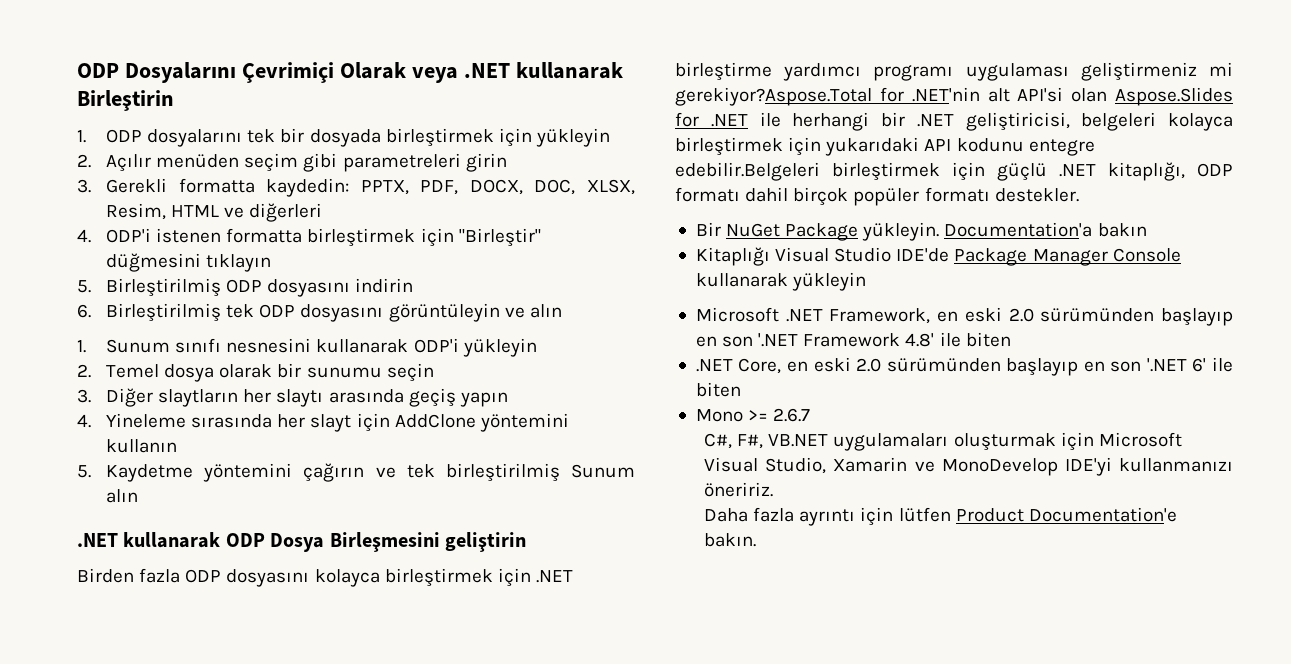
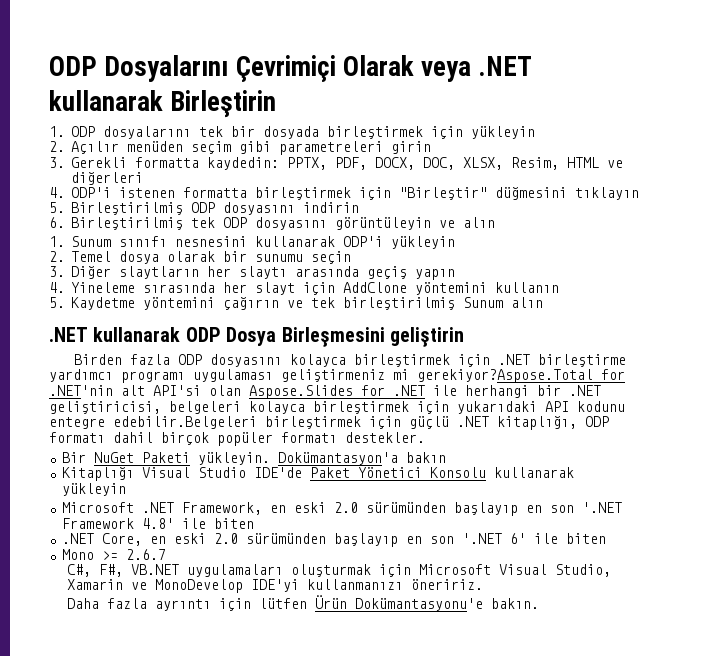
[785,222,1093,241] Package yükleyin. Documentation'a -> [141,452,398,465] Paketi yükleyin. Dokümantasyon'a
[954,248,1181,266] Package Manager Console -> [309,467,486,478] Paket Yönetici Konsolu
[955,507,1177,522] Product Documentation'e -> [314,595,483,611] Ürün Dokümantasyonu'e

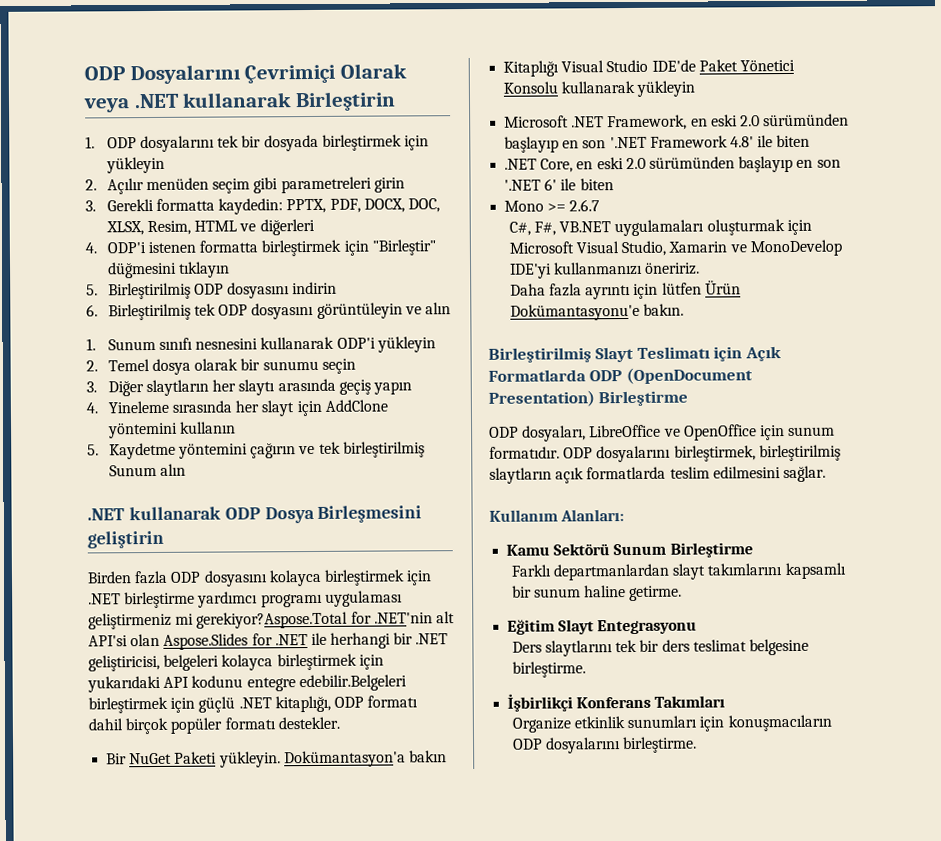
(539, 603) none -> [488,346,782,363] [488,367,753,385] [488,390,689,407] [489,424,836,442] [489,444,841,463] [489,465,826,484] [489,509,625,522] [506,542,753,558] [510,562,847,581] [511,585,683,602] [507,619,698,635] [511,638,809,657] [511,661,586,678] [507,693,726,712] [511,714,832,733] [512,736,698,754] // Birleştirilmiş Slayt Teslimatı için Açık Formatlarda ODP (OpenDocument Presentation) Birleştirme // ODP dosyaları, LibreOffice ve OpenOffice için sunum formatıdır. ODP dosyalarını birleştirmek, birleştirilmiş slaytların açık formatlarda teslim edilmesini sağlar. // Kullanım Alanları: // Kamu Sektörü Sunum Birleştirme // Farklı departmanlardan slayt takımlarını kapsamlı bir sunum haline getirme. // Eğitim Slayt Entegrasyonu // Ders slaytlarını tek bir ders teslimat belgesine birleştirme. // İşbirlikçi Konferans Takımları // Organize etkinlik sunumları için konuşmacıların ODP dosyalarını birleştirme.

